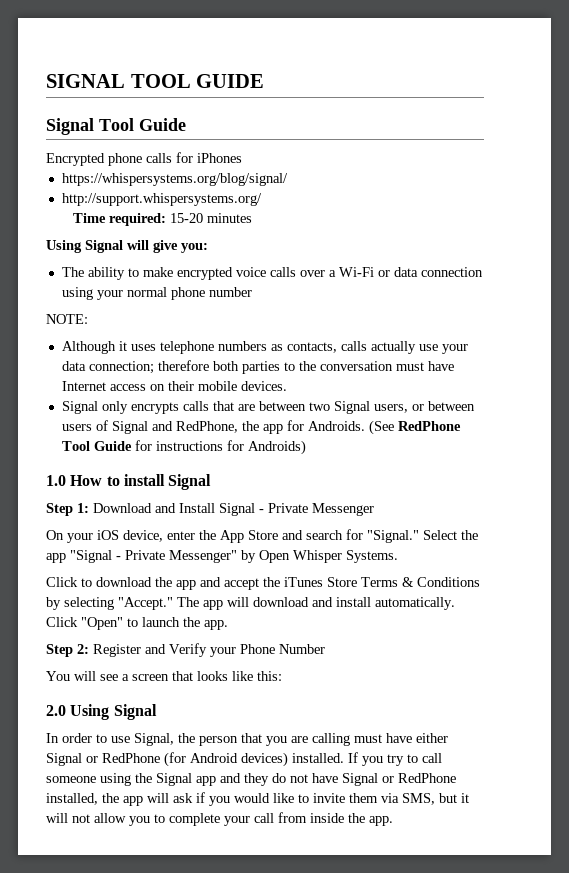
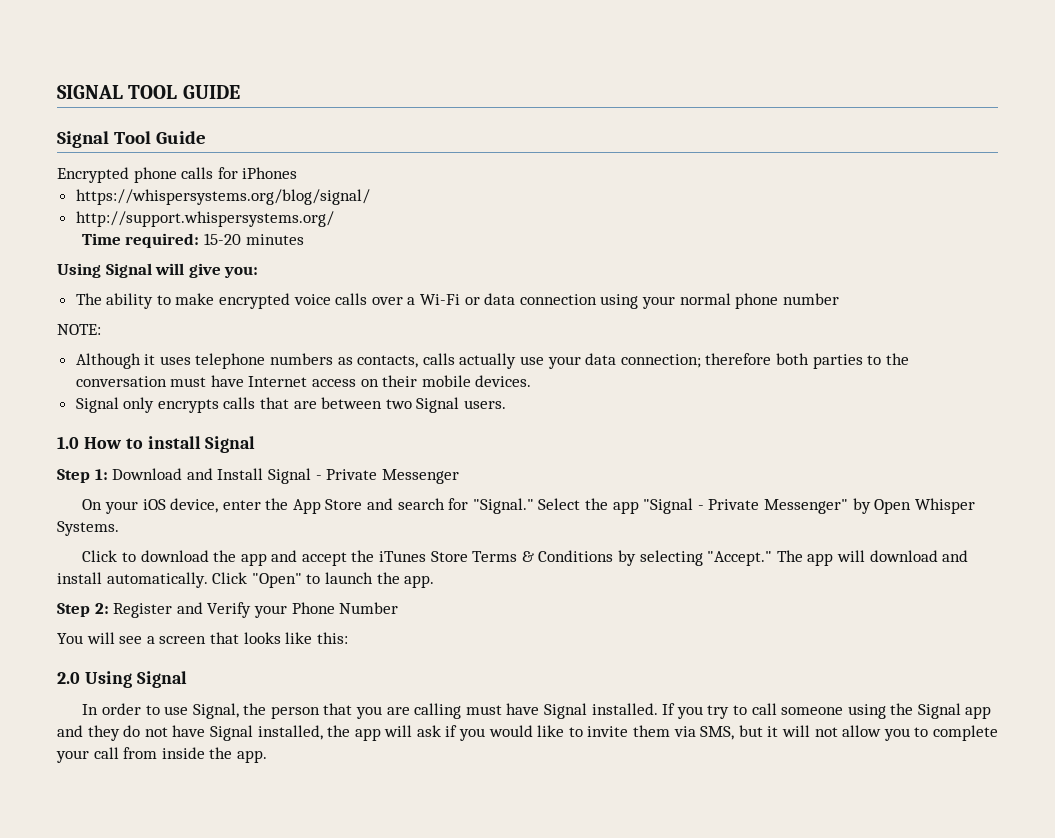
[373,401,475,413] [61,420,461,435] [61,440,306,455] users, or between users of Signal and RedPhone, the app for Androids. (See RedPhone Tool Guide for instructions for Androids) -> [464,400,507,409] users.
[416,733,448,743] [46,752,288,767] either Signal or RedPhone (for Android devices) -> [543,703,587,719] Signal
[382,773,456,783] or RedPhone -> (253, 733) none

